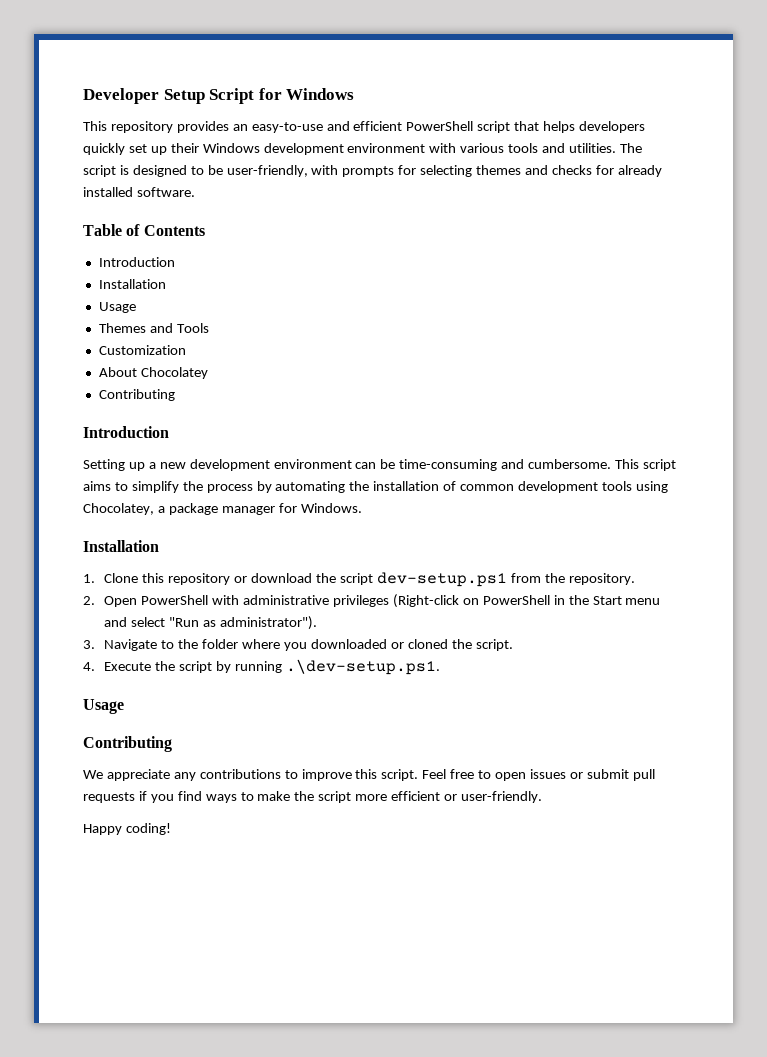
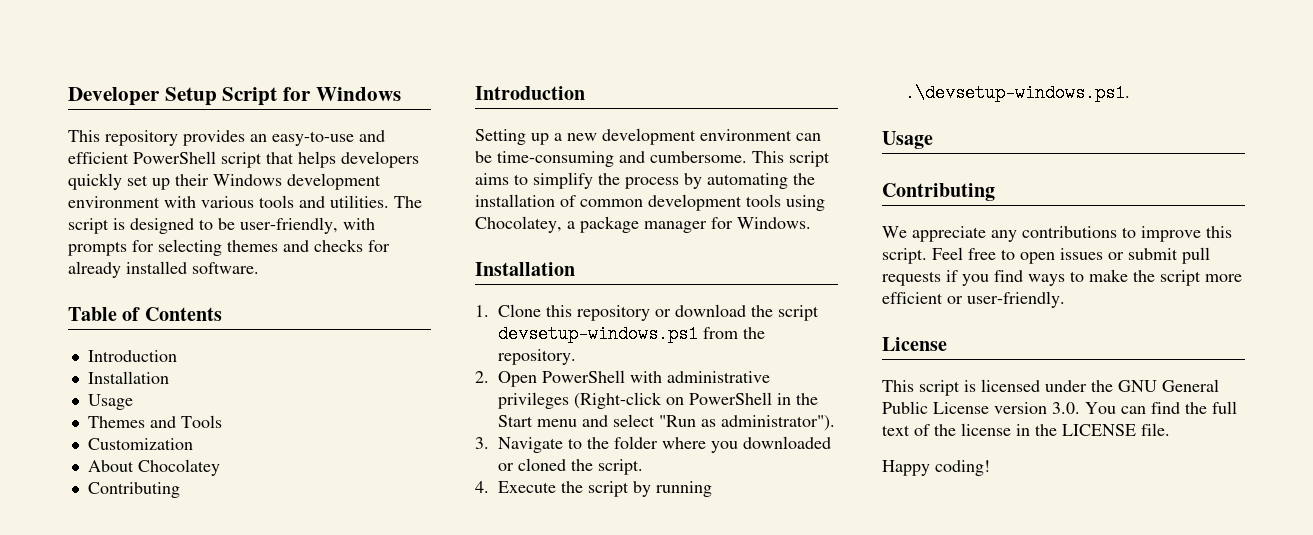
[376,572,507,587] dev-setup.ps1 -> [498,325,698,343] devsetup-windows.ps1
[285,659,440,675] .\dev-setup.ps1. -> [905,84,1130,102] .\devsetup-windows.ps1.
(542, 797) none -> [882,337,947,351] [882,379,1219,396] [882,401,1237,414] [882,423,1170,436] // License // This script is licensed under the GNU General Public License version 3.0. You can find the full text of the license in the LICENSE file.

